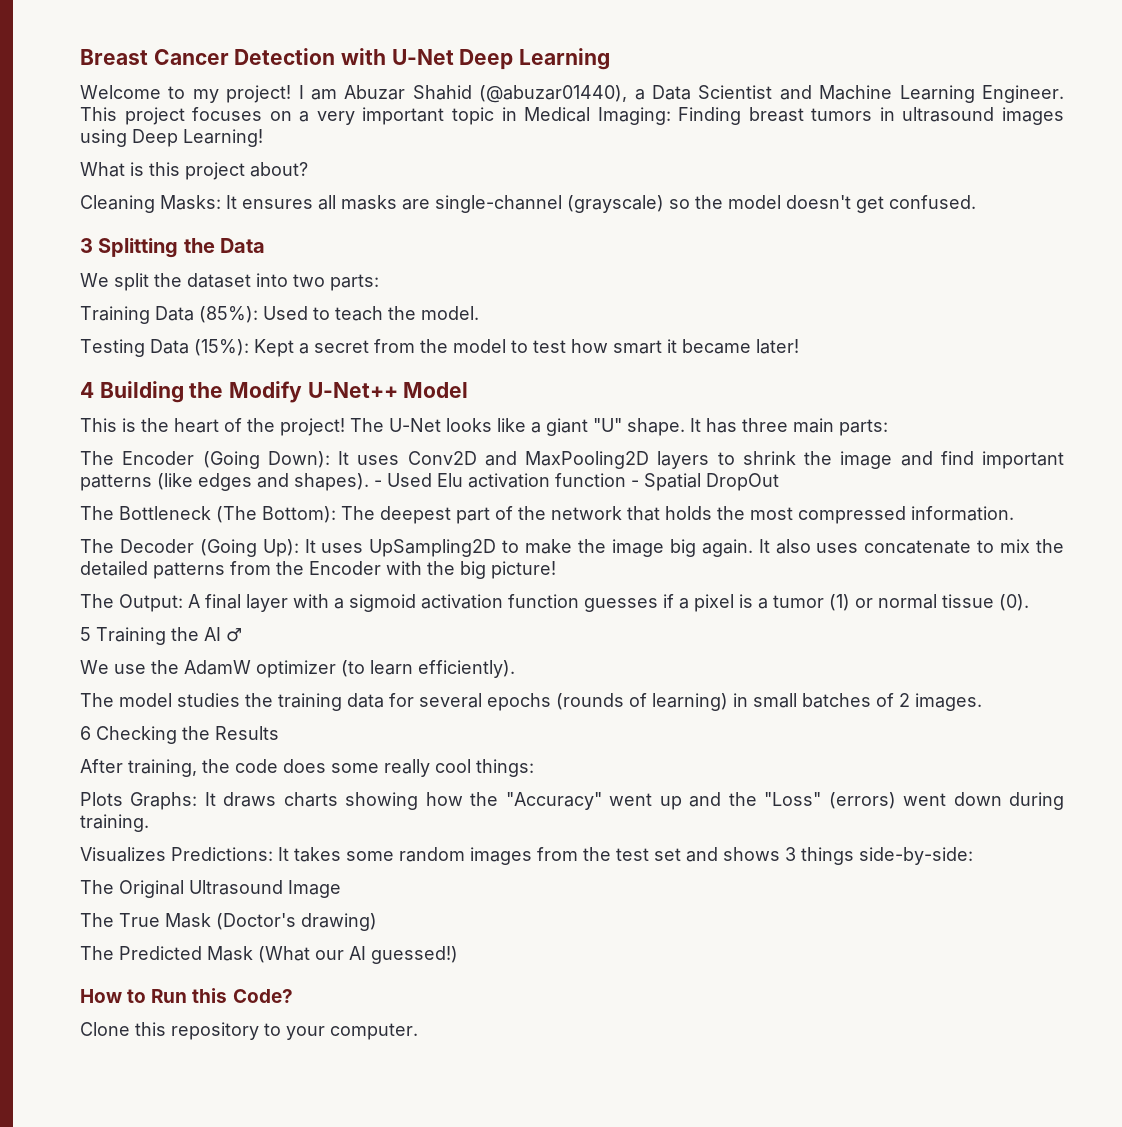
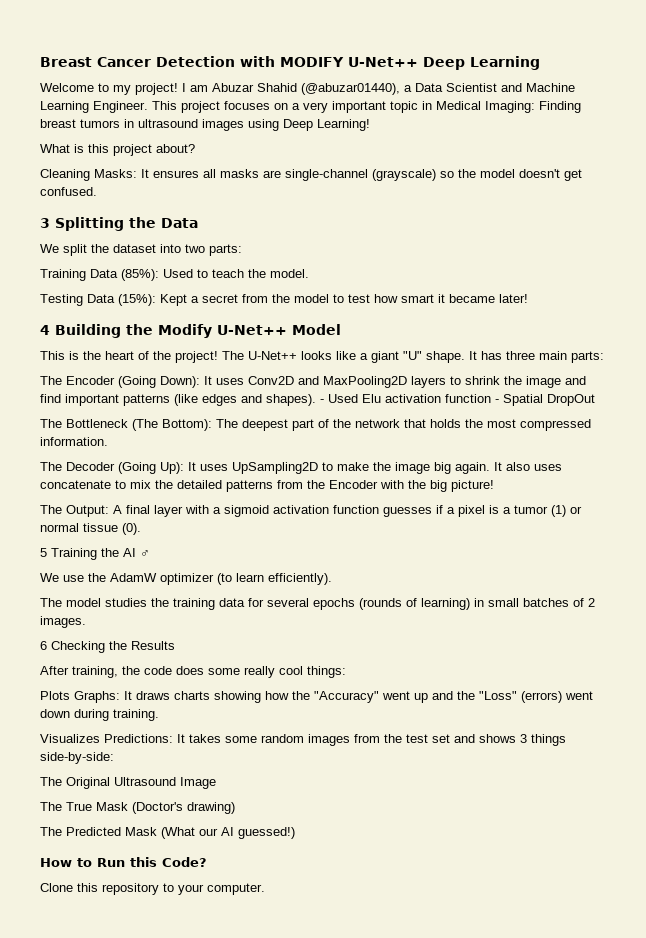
[391,49,454,65] U-Net -> [280,57,418,67] MODIFY U-Net++
[389,418,441,432] U-Net -> [248,351,297,360] U-Net++

